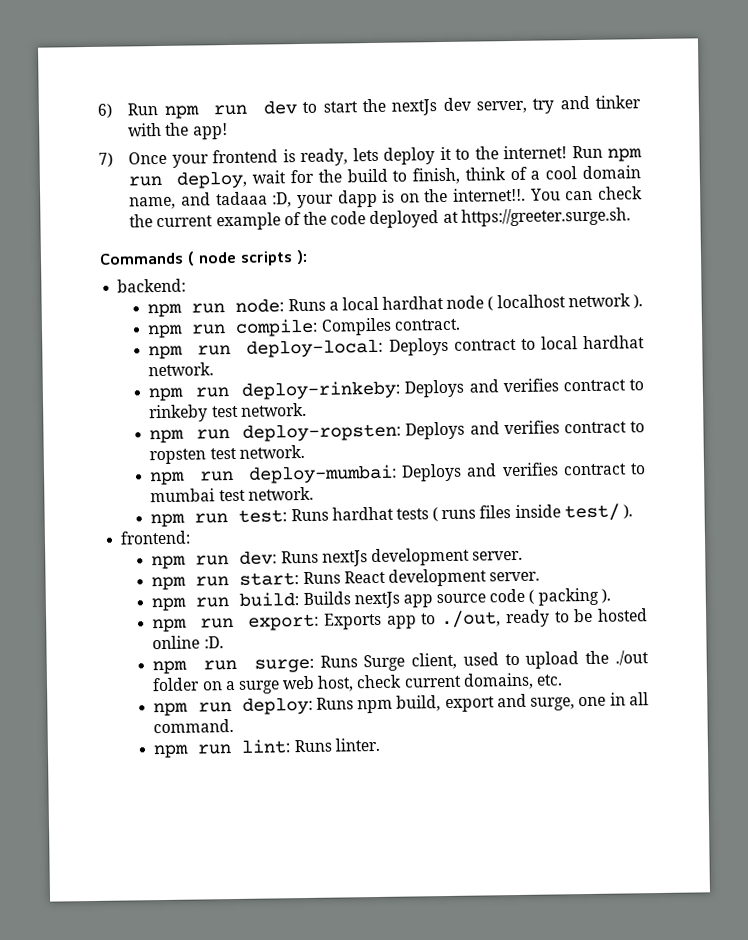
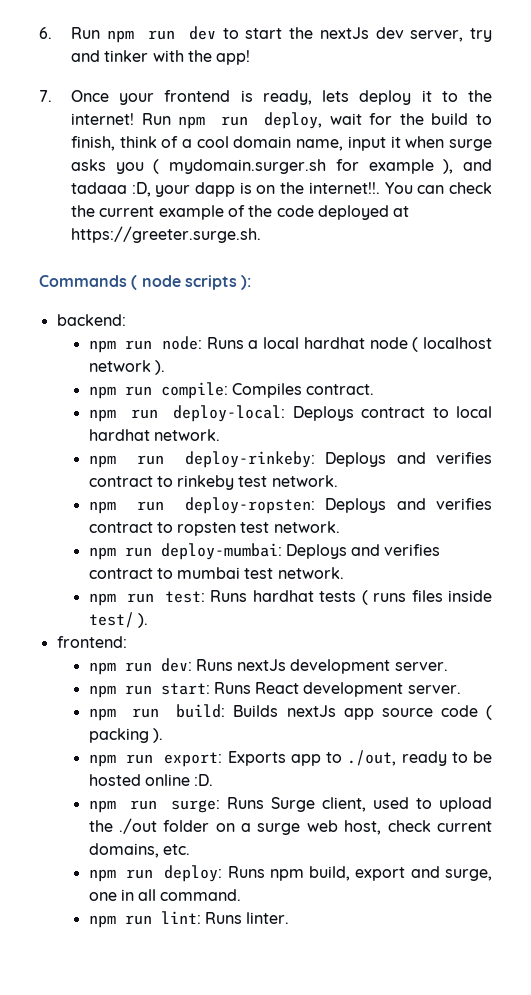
[97,103,112,118] 6) -> [39,27,52,39] 6.
[98,152,113,167] 7) -> [39,90,52,102] 7.
(177, 203) none -> [347,136,492,151] [70,159,454,174] input it when surge asks you ( mydomain.surger.sh for example ),

